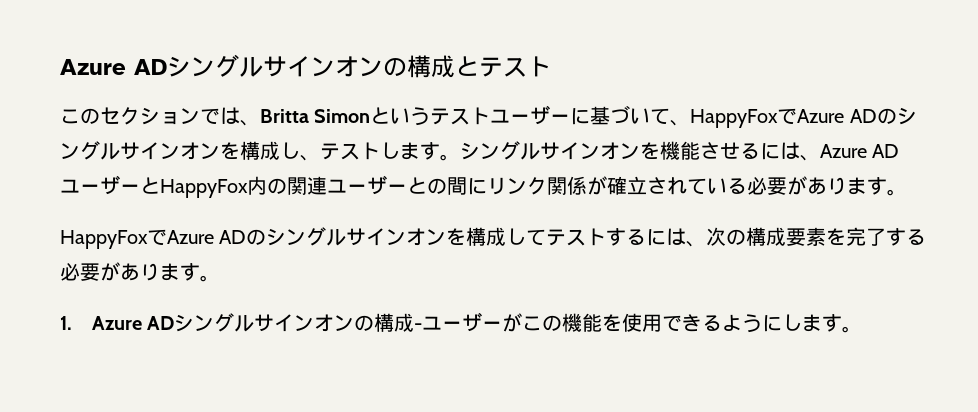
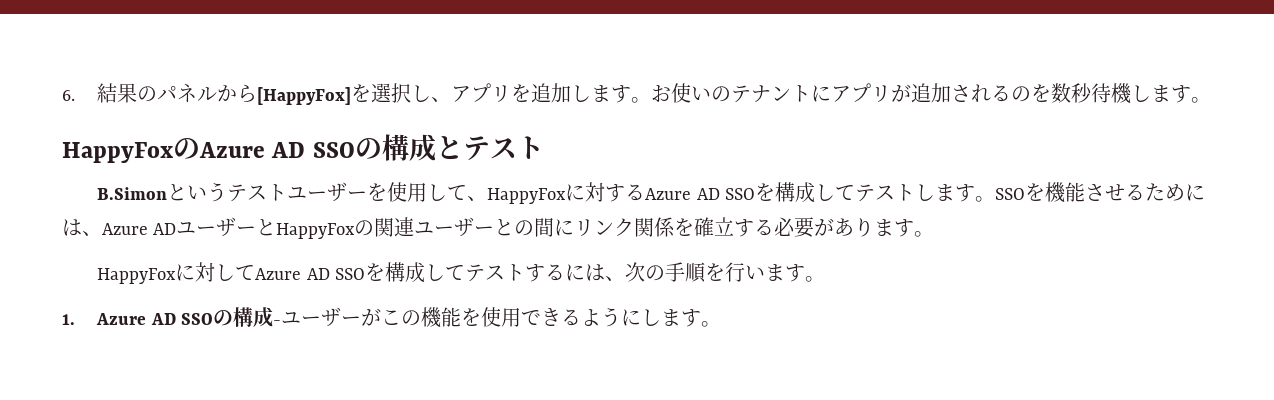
[60,54,551,78] [60,107,371,126] Azure ADシングルサインオンの構成とテスト // このセクションでは、Britta Simon -> [62,83,1212,105] [62,134,544,163] [97,187,168,200] 6.結果のパネルから[HappyFox]を選択し、アプリを追加します。お使いのテナントにアプリが追加されるのを数秒待機します。 // HappyFoxのAzure AD SSOの構成とテスト // B.Simon
[570,105,917,128] [60,141,320,161] に基づいて、HappyFoxでAzure ADのシングルサインオンを構成し、 -> [367,182,855,204] を使用して、HappyFoxに対するAzure AD SSOを構成して
[460,141,640,160] シングルサインオン -> [994,188,1025,200] SSO
(760, 151) none -> [1144,183,1185,201] ため
[246,176,267,195] 内 -> (356, 231) none
[586,176,727,195] が確立されてい -> [674,217,755,237] を確立す
[146,227,447,246] でAzure ADのシングルサインオン -> [175,262,365,282] に対してAzure AD SSO
[746,227,927,246] [60,262,160,281] 構成要素を完了する必要があり -> [664,262,765,283] 手順を行い
[174,313,355,332] シングルサインオン -> [181,313,214,325] SSO

